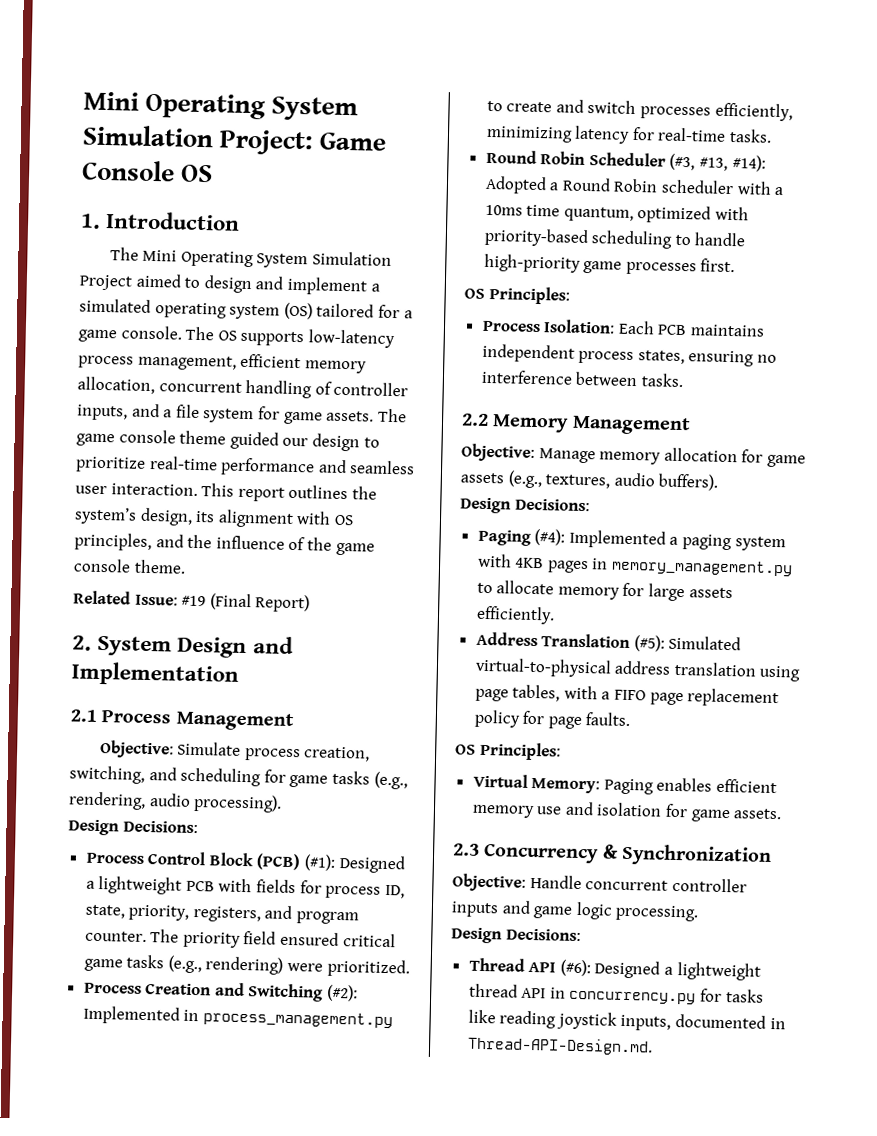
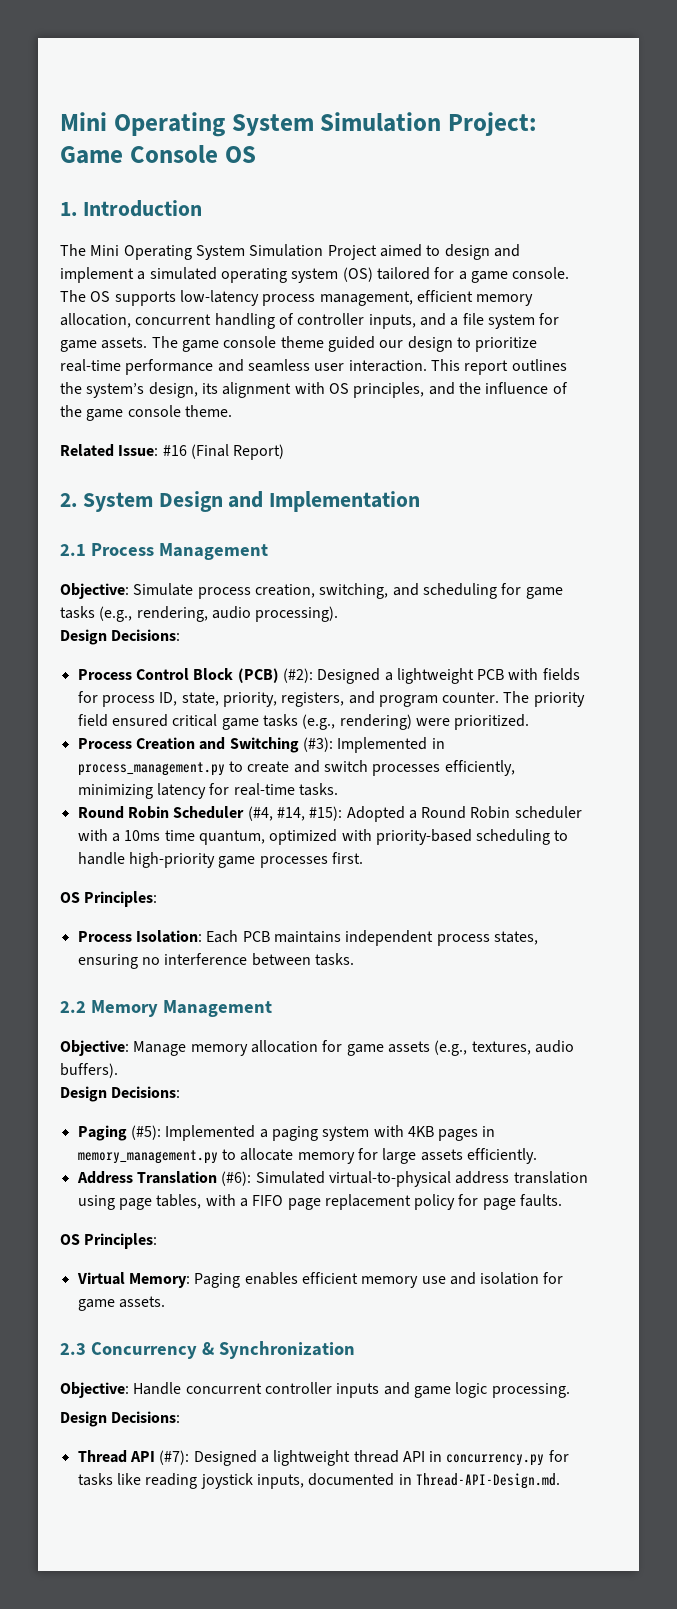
[181,595,207,607] #19 -> [162,445,187,456] #16
[304,854,337,871] (#1): -> [282,668,313,683] (#2):
[326,984,359,1002] (#2): -> [302,737,333,752] (#3):
[669,153,766,172] (#3, #13, #14): -> [247,806,343,821] (#4, #14, #15):
[534,528,566,546] (#4): -> [130,1125,161,1140] (#5):
[633,635,665,652] (#5): -> [221,1171,252,1186] (#6):
[559,959,591,977] (#6): -> [159,1450,190,1465] (#7):

